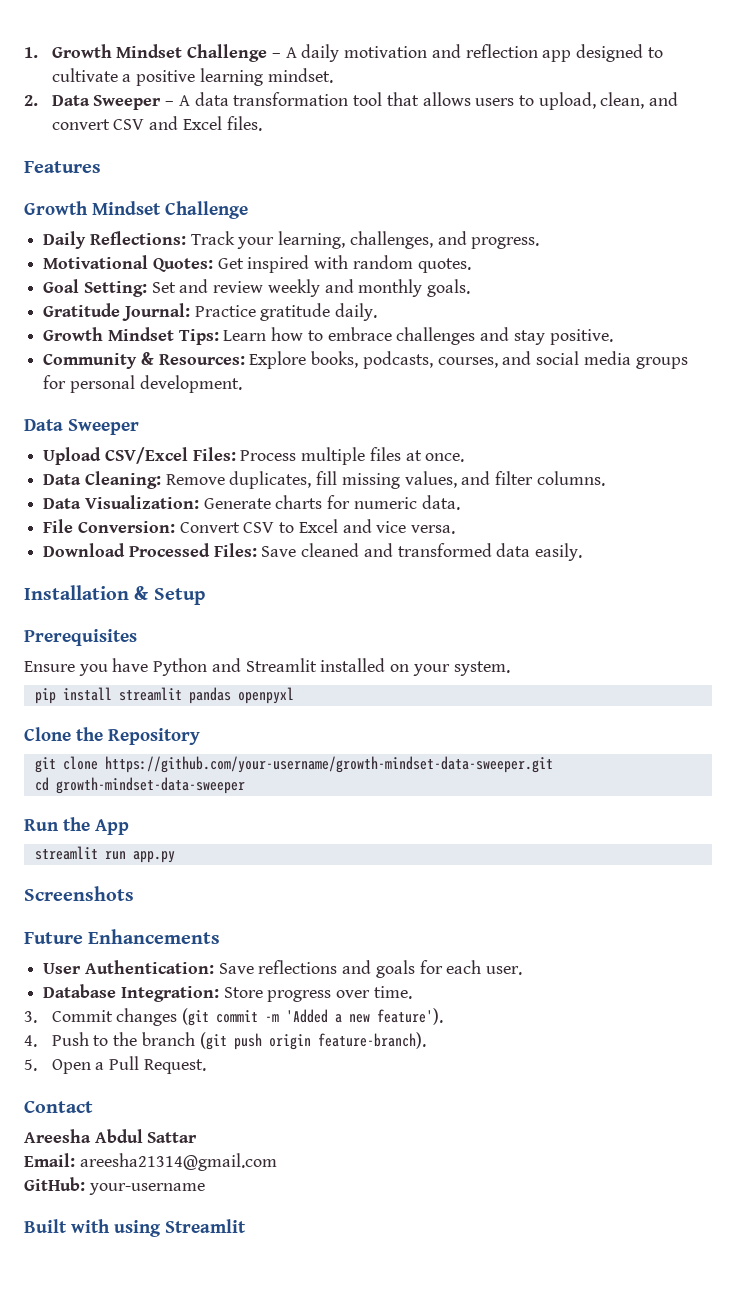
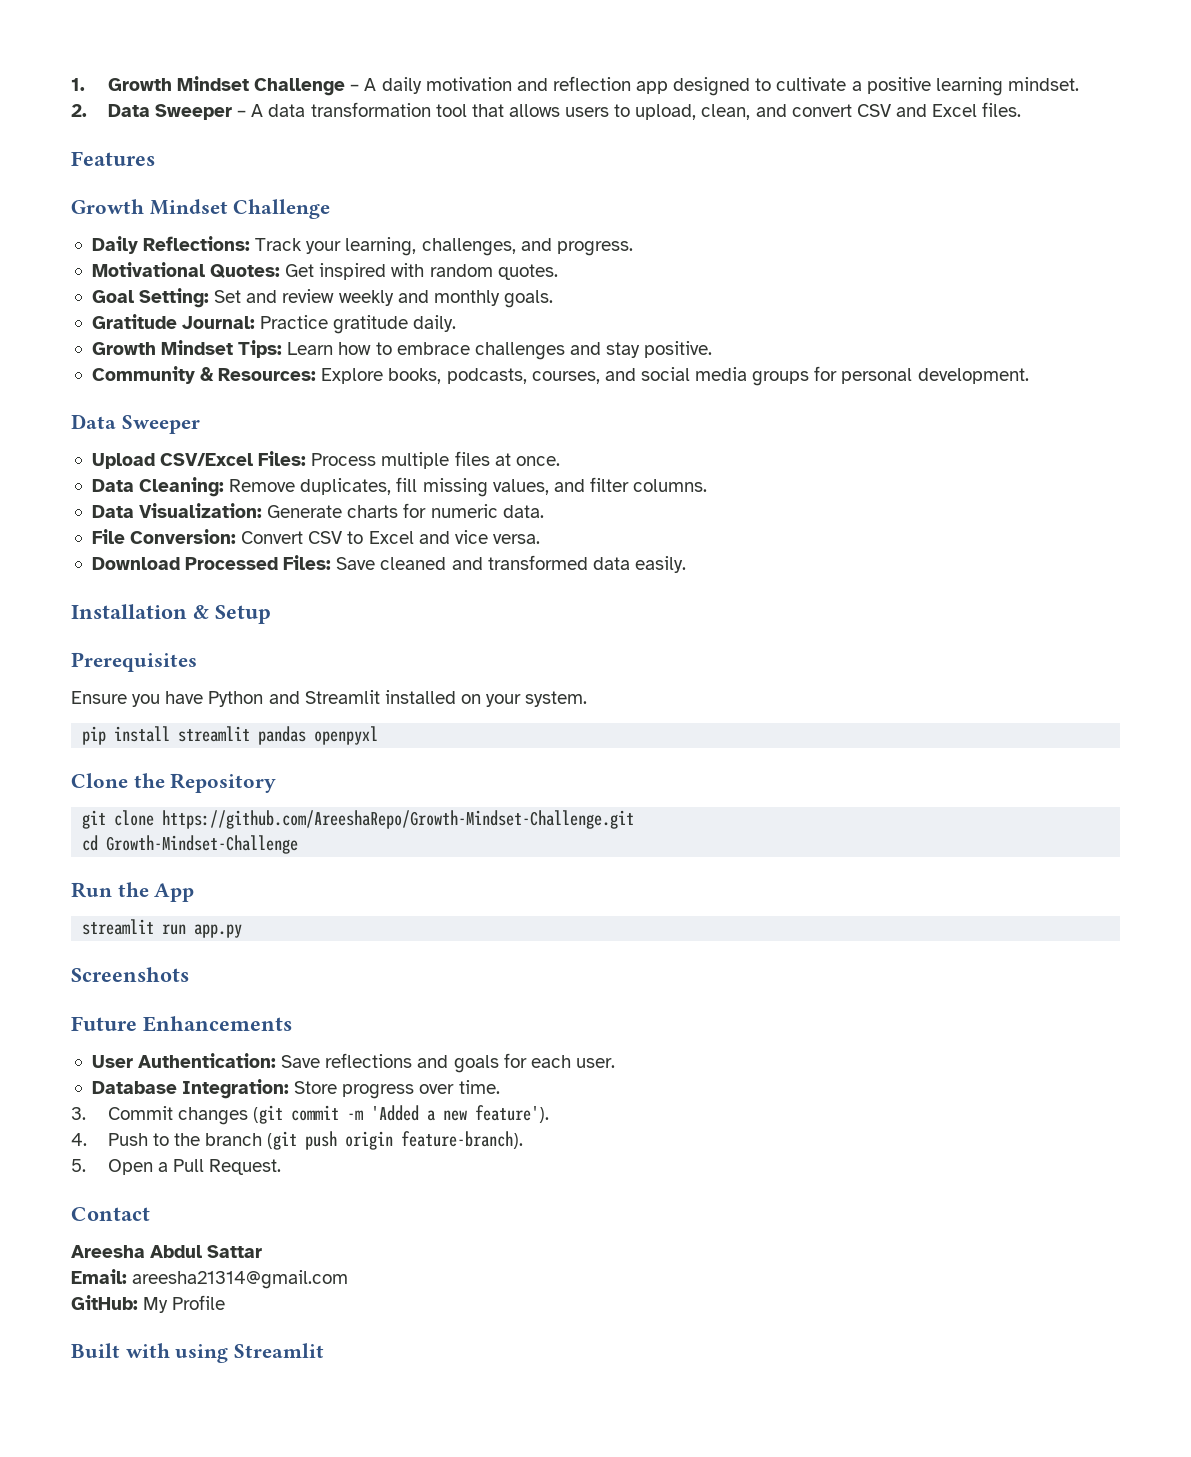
[104,756,553,773] https://github.com/your-username/growth-mindset-data-sweeper.git -> [162,810,635,829] https://github.com/AreeshaRepo/Growth-Mindset-Challenge.git
[55,777,245,794] growth-mindset-data-sweeper -> [106,835,299,854] Growth-Mindset-Challenge
[88,1183,205,1195] your-username -> [143,1295,226,1313] My Profile

